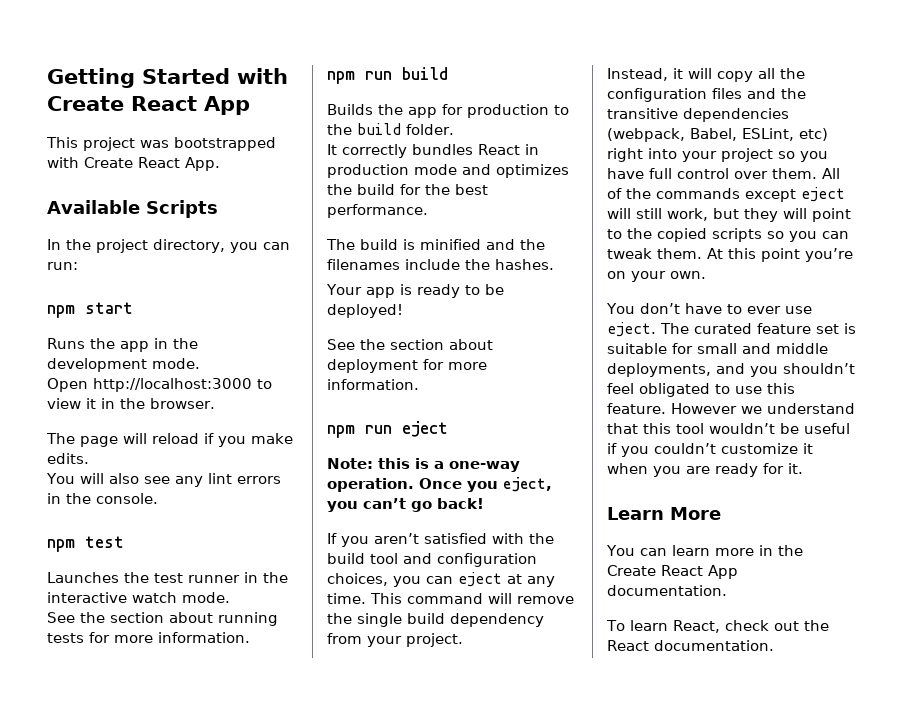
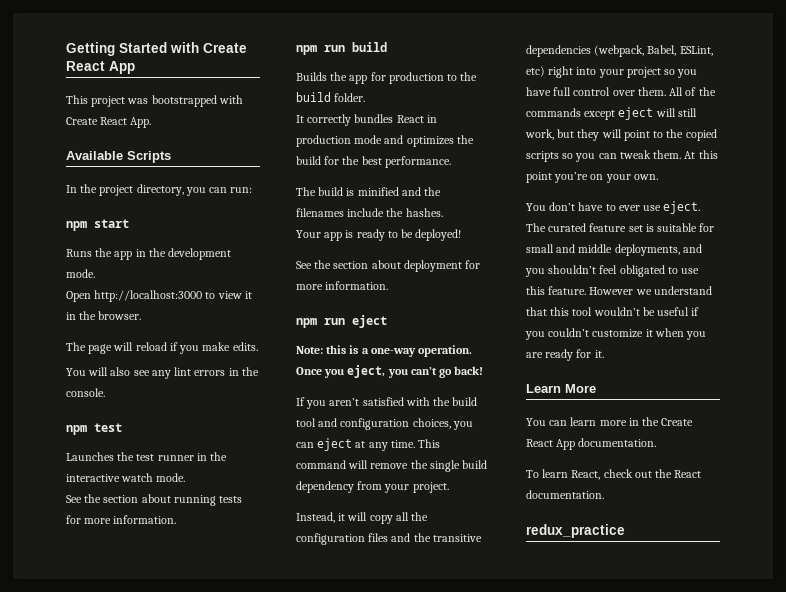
(774, 645) none -> [526,524,625,538] // redux_practice

